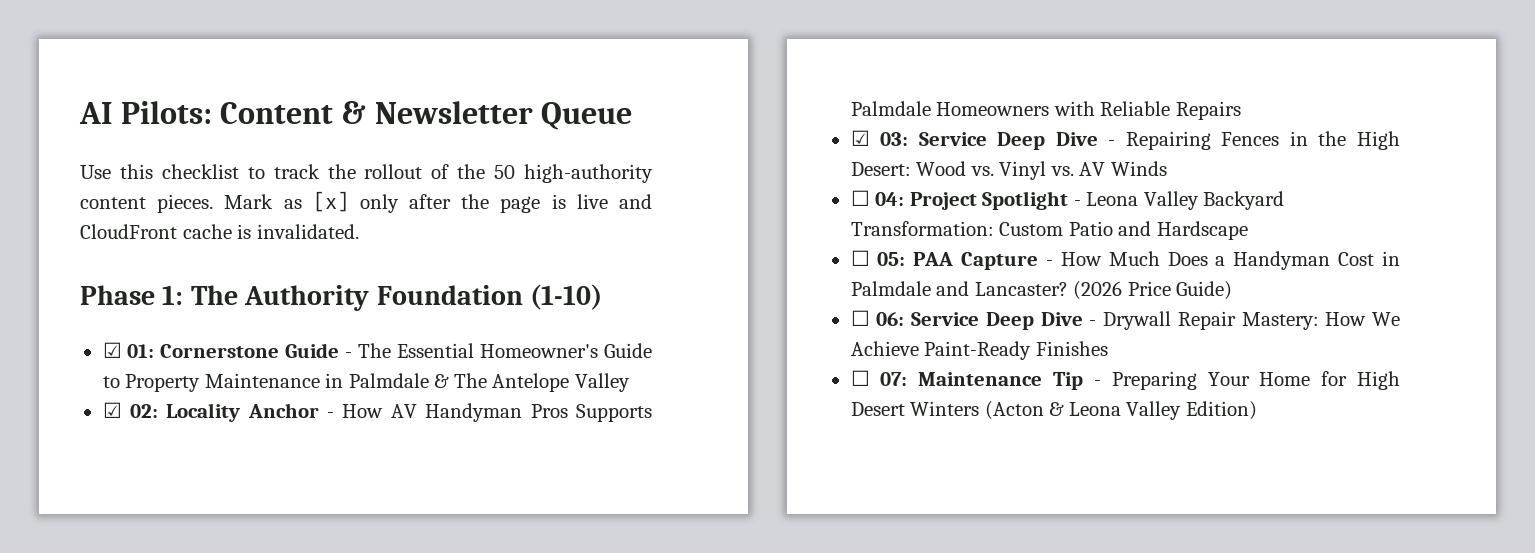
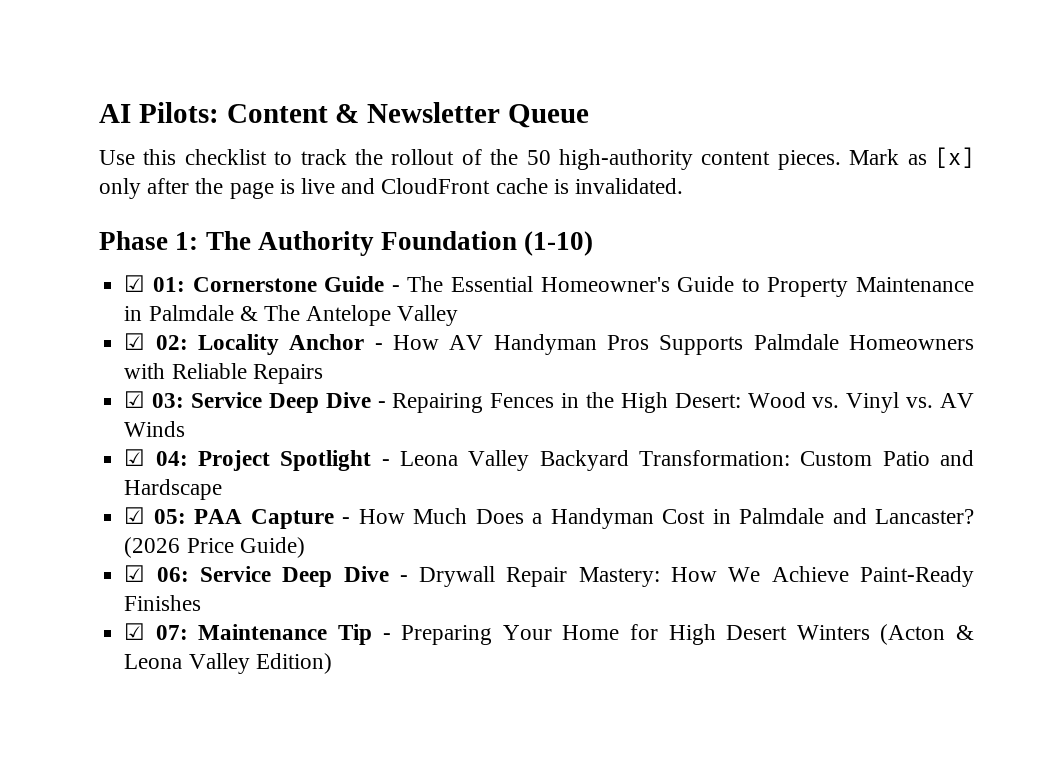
[850,190,870,206] ☐ -> [124,449,146,466] ☑
[850,250,870,266] ☐ -> [124,507,146,524] ☑
[850,310,870,326] ☐ -> [124,565,146,582] ☑
[850,370,870,386] ☐ -> [124,623,146,640] ☑

